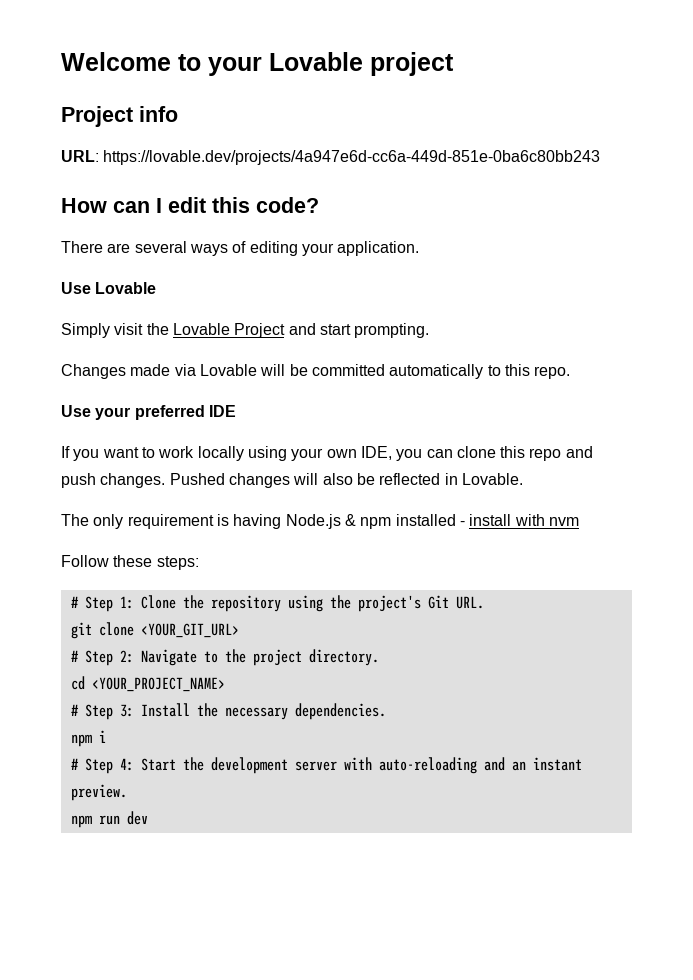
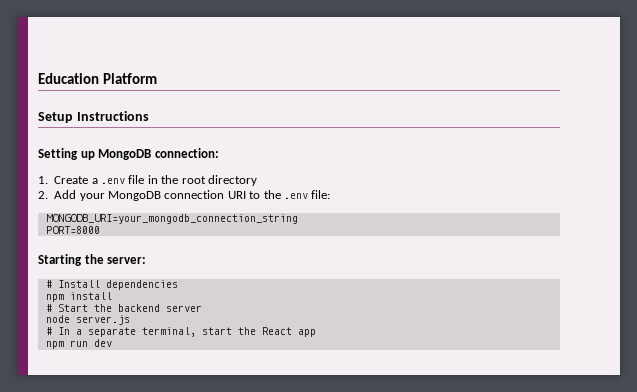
[61,52,454,76] [61,106,178,127] [61,150,601,165] [61,197,319,213] [61,241,420,256] [61,282,157,294] [61,323,430,338] [61,364,571,379] [61,405,236,420] [61,446,593,461] [61,473,523,488] [61,514,579,529] [61,555,199,570] [70,595,484,612] [70,622,239,639] [70,649,379,666] [70,676,225,692] [70,703,386,720] [70,730,106,747] [70,757,582,774] [70,784,127,801] Welcome to your Lovable project // Project info // URL: https://lovable.dev/projects/4a947e6d-cc6a-449d-851e-0ba6c80bb243 // How can I edit this code? // There are several ways of editing your application. // Use Lovable // Simply visit the Lovable Project and start prompting. // Changes made via Lovable will be committed automatically to this repo. // Use your preferred IDE // If you want to work locally using your own IDE, you can clone this repo and push changes. Pushed changes will also be reflected in Lovable. // The only requirement is having Node.js & npm installed - install with nvm // Follow these steps: // # Step 1: Clone the repository using the project's Git URL. // git clone <YOUR_GIT_URL> // # Step 2: Navigate to the project directory. // cd <YOUR_PROJECT_NAME> // # Step 3: Install the necessary dependencies. // npm i // # Step 4: Start the development server with auto-reloading and an instant preview. -> [38,73,157,84] [38,111,149,123] [38,148,219,160] [38,175,257,186] [38,190,331,201] [45,214,298,224] [45,226,100,234] [38,254,147,266] [45,280,178,290] [45,292,112,302] [45,304,202,312] [45,315,130,325] [45,327,316,337] Education Platform // Setup Instructions // Setting up MongoDB connection: // 1. Create a .env file in the root directory // 2. Add your MongoDB connection URI to the .env file: // MONGODB_URI=your_mongodb_connection_string // PORT=8000 // Starting the server: // # Install dependencies // npm install // # Start the backend server // node server.js // # In a separate terminal, start the React app

